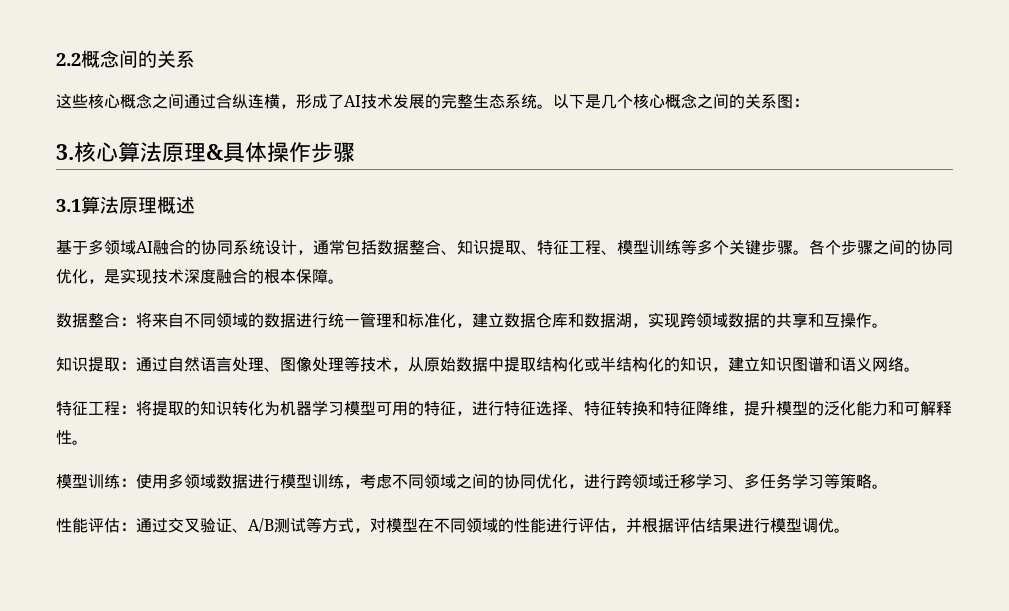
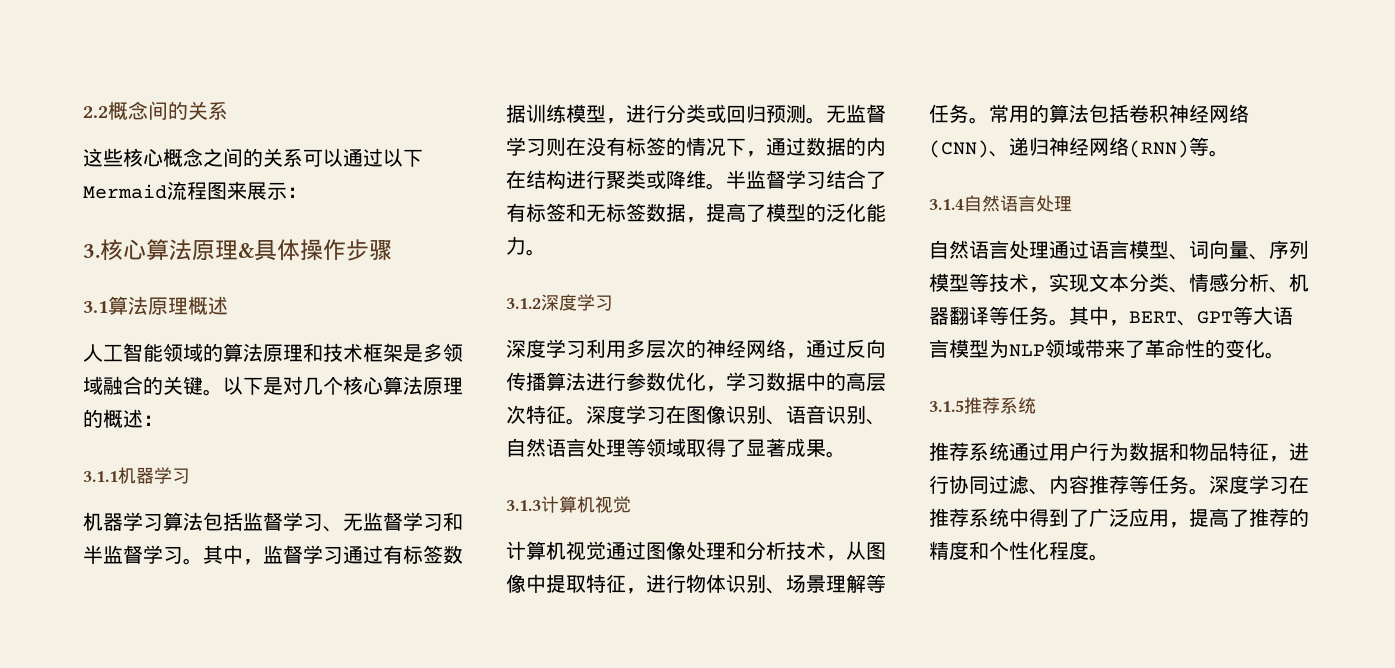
[184,93,793,109] 通过合纵连横，形成了AI技术发展的完整生态系统。以下是几个核心概念之间的关系图 -> [243,148,423,167] [83,181,287,200] 的关系可以通过以下Mermaid流程图来展示
[56,239,953,255] [56,268,344,284] [56,312,888,328] [56,356,920,372] [56,400,952,416] [56,430,88,445] [56,473,888,489] [56,517,834,533] 基于多领域AI融合的协同系统设计，通常包括数据整合、知识提取、特征工程、模型训练等多个关键步骤。各个步骤之间的协同优化，是实现技术深度融合的根本保障。 // 数据整合：将来自不同领域的数据进行统一管理和标准化，建立数据仓库和数据湖，实现跨领域数据的共享和互操作。 // 知识提取：通过自然语言处理、图像处理等技术，从原始数据中提取结构化或半结构化的知识，建立知识图谱和语义网络。 // 特征工程：将提取的知识转化为机器学习模型可用的特征，进行特征选择、特征转换和特征降维，提升模型的泛化能力和可解释性。 // 模型训练：使用多领域数据进行模型训练，考虑不同领域之间的协同优化，进行跨领域迁移学习、多任务学习等策略。 // 性能评估：通过交叉验证、A/B测试等方式，对模型在不同领域的性能进行评估，并根据评估结果进行模型调优 -> [83,343,463,362] [83,376,463,396] [83,409,163,428] [83,467,190,484] [83,512,463,532] [83,545,463,565] [506,104,886,124] [506,137,886,157] [506,170,886,190] [506,203,886,223] [506,236,546,256] [506,294,613,311] [506,339,886,359] [506,372,886,392] [506,405,886,425] [506,438,846,458] [506,496,631,513] [506,541,886,561] [506,574,886,594] [929,104,1249,124] [929,137,1229,158] [929,195,1072,212] [929,240,1309,260] [929,273,1309,293] [929,306,1293,326] [929,339,1285,359] [929,397,1036,414] [929,442,1309,462] [929,475,1309,495] [929,508,1309,528] [929,541,1089,560] 人工智能领域的算法原理和技术框架是多领域融合的关键。以下是对几个核心算法原理的概述： // 3.1.1机器学习 // 机器学习算法包括监督学习、无监督学习和半监督学习。其中，监督学习通过有标签数据训练模型，进行分类或回归预测。无监督学习则在没有标签的情况下，通过数据的内在结构进行聚类或降维。半监督学习结合了有标签和无标签数据，提高了模型的泛化能力。 // 3.1.2深度学习 // 深度学习利用多层次的神经网络，通过反向传播算法进行参数优化，学习数据中的高层次特征。深度学习在图像识别、语音识别、自然语言处理等领域取得了显著成果。 // 3.1.3计算机视觉 // 计算机视觉通过图像处理和分析技术，从图像中提取特征，进行物体识别、场景理解等任务。常用的算法包括卷积神经网络(CNN)、递归神经网络(RNN)等。 // 3.1.4自然语言处理 // 自然语言处理通过语言模型、词向量、序列模型等技术，实现文本分类、情感分析、机器翻译等任务。其中，BERT、GPT等大语言模型为NLP领域带来了革命性的变化。 // 3.1.5推荐系统 // 推荐系统通过用户行为数据和物品特征，进行协同过滤、内容推荐等任务。深度学习在推荐系统中得到了广泛应用，提高了推荐的精度和个性化程度

